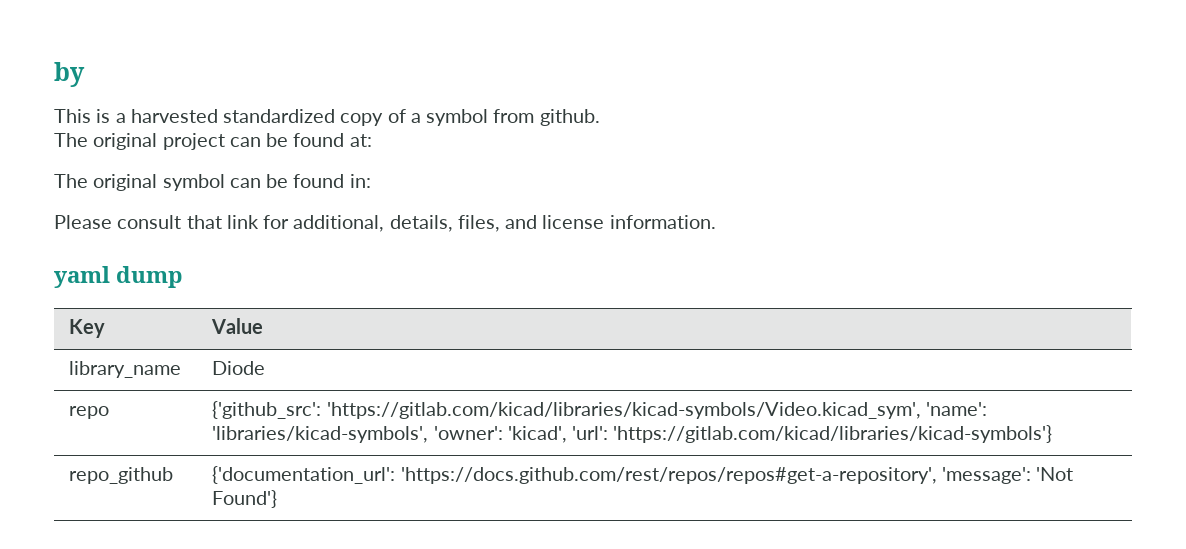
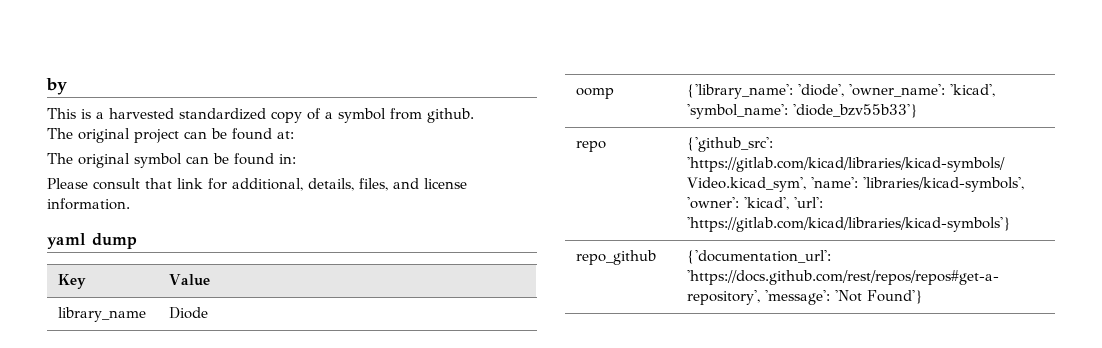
(266, 368) none -> [576,88,615,99] [687,84,996,99] [687,104,919,119] // oomp | {'library_name': 'diode', 'owner_name': 'kicad', 'symbol_name': 'diode_bzv55b33'}

